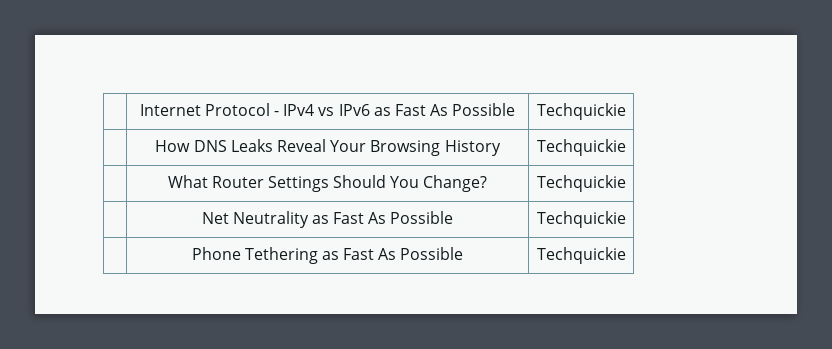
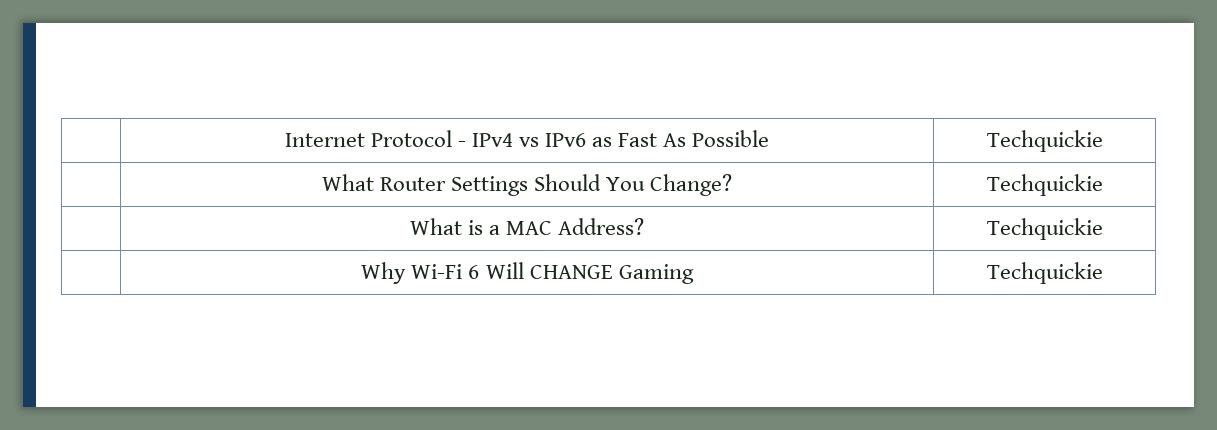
[155,139,501,156] [536,139,626,156] // | How DNS Leaks Reveal Your Browsing History | Techquickie -> (1103, 141) none
[201,211,454,228] [536,211,626,228] [191,247,464,264] Net Neutrality as Fast As Possible | Techquickie // | Phone Tethering as Fast As Possible -> [409,218,645,235] [986,218,1103,240] [361,262,694,284] What is a MAC Address? | Techquickie // | Why Wi-Fi 6 Will CHANGE Gaming

